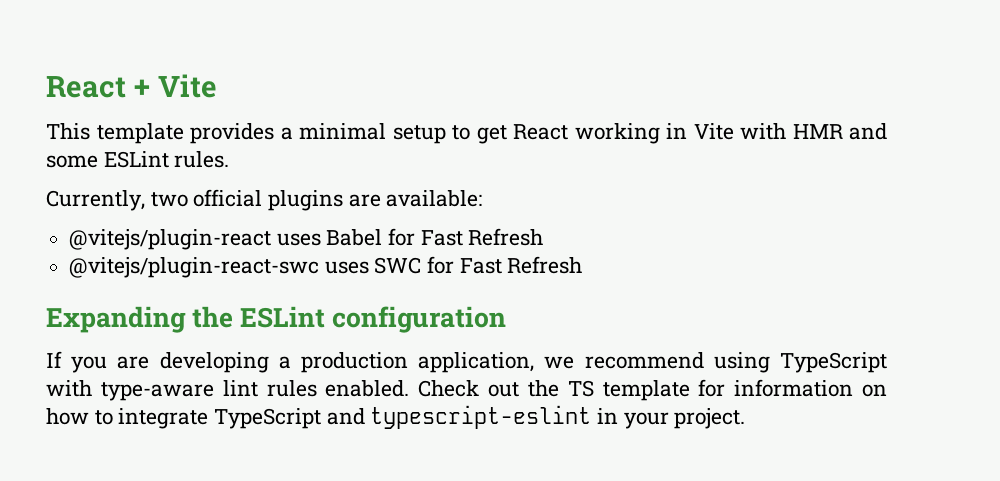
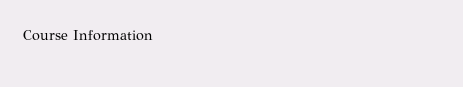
[46,74,217,98] [46,123,887,144] [46,151,230,168] [46,189,483,211] [69,228,544,250] [69,256,583,278] [46,306,507,333] [46,351,888,373] [46,379,888,401] [46,405,746,429] React + Vite // This template provides a minimal setup to get React working in Vite with HMR and some ESLint rules. // Currently, two official plugins are available: // @vitejs/plugin-react uses Babel for Fast Refresh // @vitejs/plugin-react-swc uses SWC for Fast Refresh // Expanding the ESLint configuration // If you are developing a production application, we recommend using TypeScript with type-aware lint rules enabled. Check out the TS template for information on how to integrate TypeScript and typescript-eslint in your project. -> [23,30,153,41] Course Information

